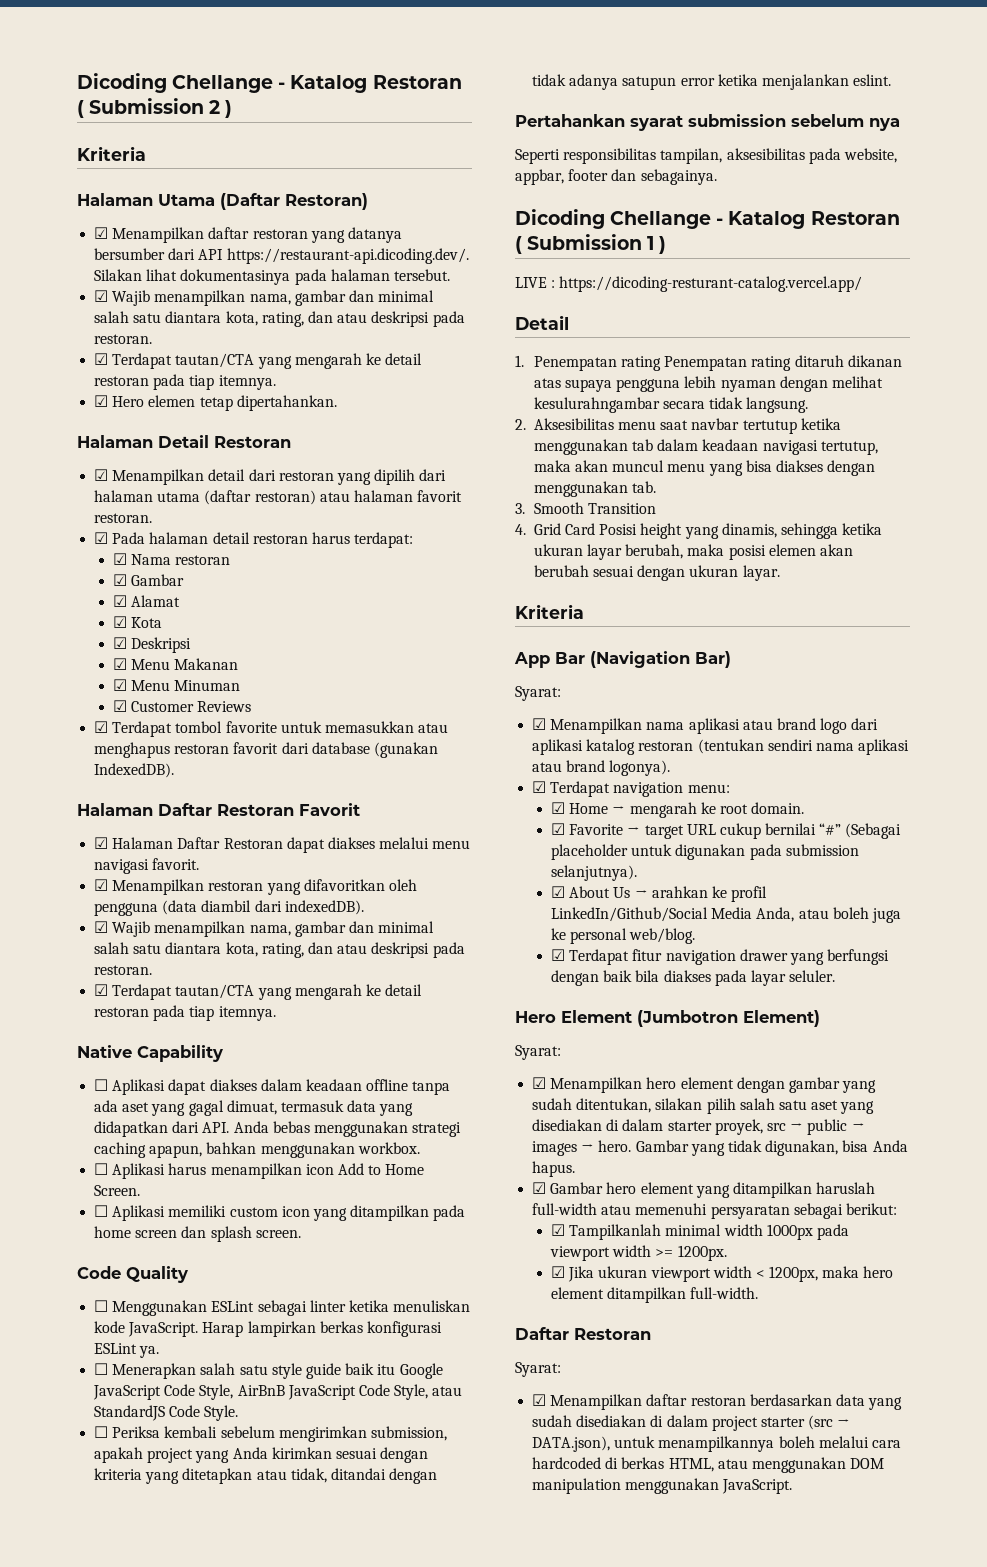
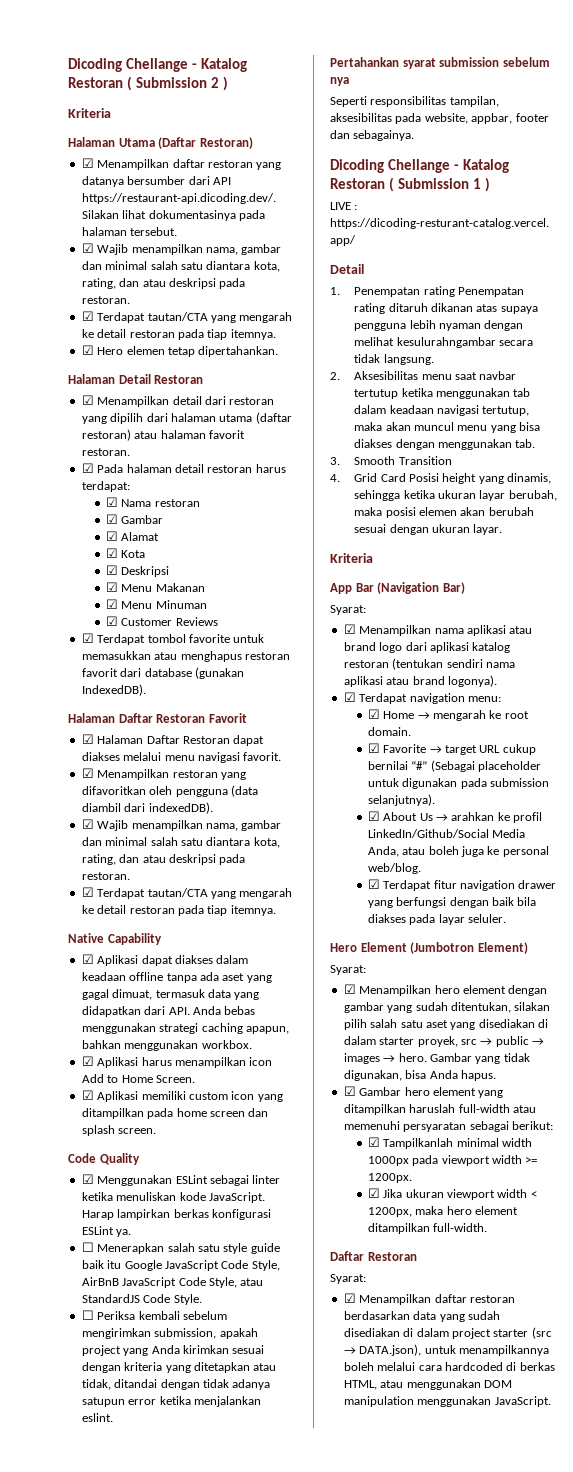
[94,1079,109,1091] ☐ -> [81,954,94,964] ☑
[94,1163,109,1175] ☐ -> [81,1056,94,1066] ☑
[94,1205,109,1217] ☐ -> [81,1090,94,1100] ☑
[94,1300,109,1312] ☐ -> [81,1174,94,1184] ☑

